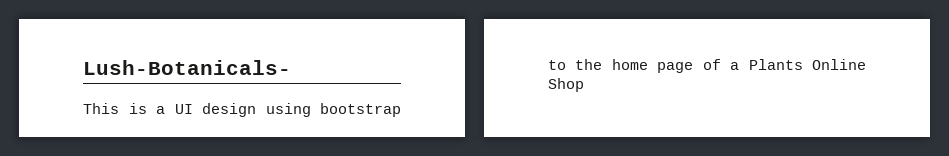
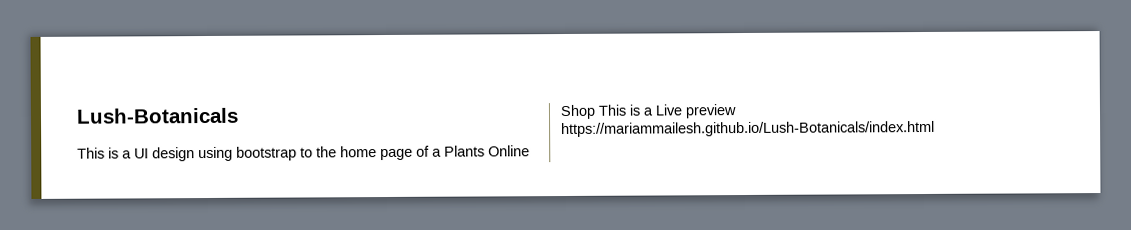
[83,60,291,75] Lush-Botanicals- -> [76,107,239,124] Lush-Botanicals
(584, 85) none -> [598,104,737,119] [561,120,935,138] This is a Live preview https://mariammailesh.github.io/Lush-Botanicals/index.html

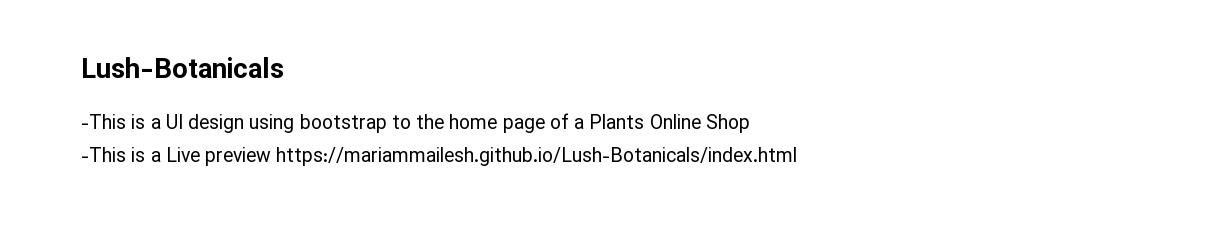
[77,147,105,159] This -> [81,114,126,129] -This
[598,104,627,116] This -> [81,147,126,162] // -This

